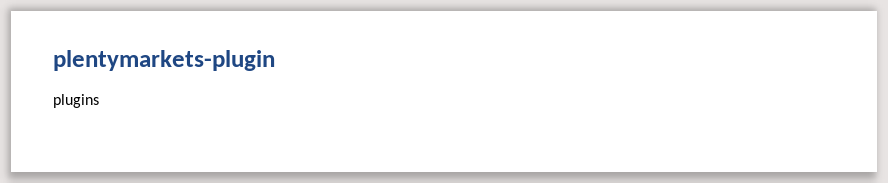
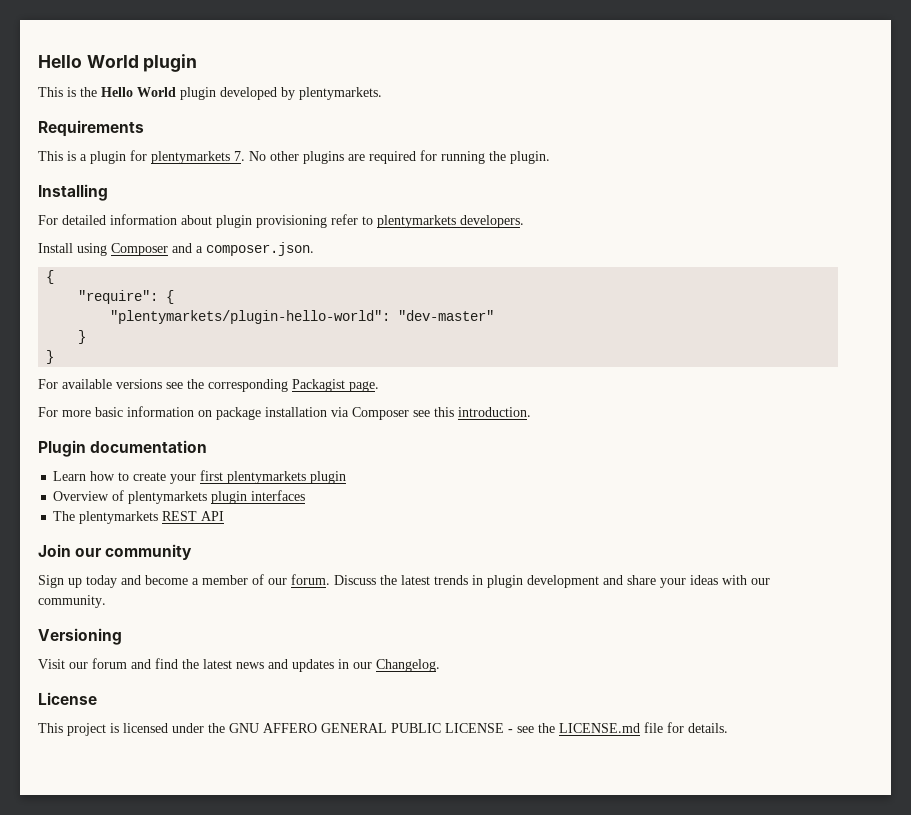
[53,50,275,71] [53,94,99,108] plentymarkets-plugin // plugins -> [38,54,198,72] [38,87,382,100] [38,120,144,137] [38,150,550,164] [38,184,108,201] [38,214,524,228] [38,242,314,256] [46,270,55,284] [78,290,175,304] [110,310,495,324] [78,330,87,344] [46,350,55,364] [38,379,379,392] [38,406,531,420] [38,440,208,457] [53,470,347,484] [53,490,306,504] [53,511,225,524] [38,544,193,560] [38,574,770,588] [38,595,106,608] [38,628,122,645] [38,658,440,672] [38,692,97,705] [38,722,728,736] Hello World plugin // This is the Hello World plugin developed by plentymarkets. // Requirements // This is a plugin for plentymarkets 7. No other plugins are required for running the plugin. // Installing // For detailed information about plugin provisioning refer to plentymarkets developers. // Install using Composer and a composer.json. // { // "require": { // "plentymarkets/plugin-hello-world": "dev-master" // } // } // For available versions see the corresponding Packagist page. // For more basic information on package installation via Composer see this introduction. // Plugin documentation // Learn how to create your first plentymarkets plugin // Overview of plentymarkets plugin interfaces // The plentymarkets REST API // Join our community // Sign up today and become a member of our forum. Discuss the latest trends in plugin development and share your ideas with our community. // Versioning // Visit our forum and find the latest news and updates in our Changelog. // License // This project is licensed under the GNU AFFERO GENERAL PUBLIC LICENSE - see the LICENSE.md file for details.

